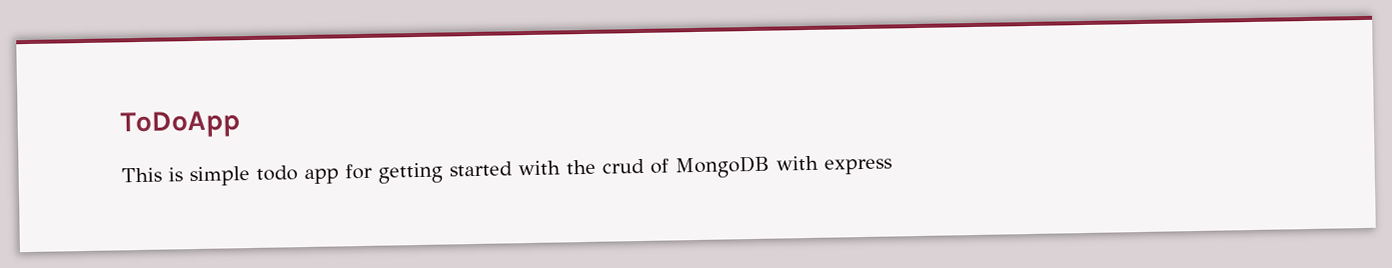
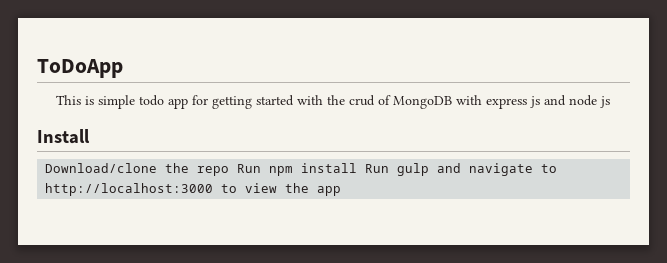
(892, 166) none -> [530,95,611,108] [37,129,90,144] [45,163,558,176] [45,183,342,196] js and node js // Install // Download/clone the repo Run npm install Run gulp and navigate to http://localhost:3000 to view the app

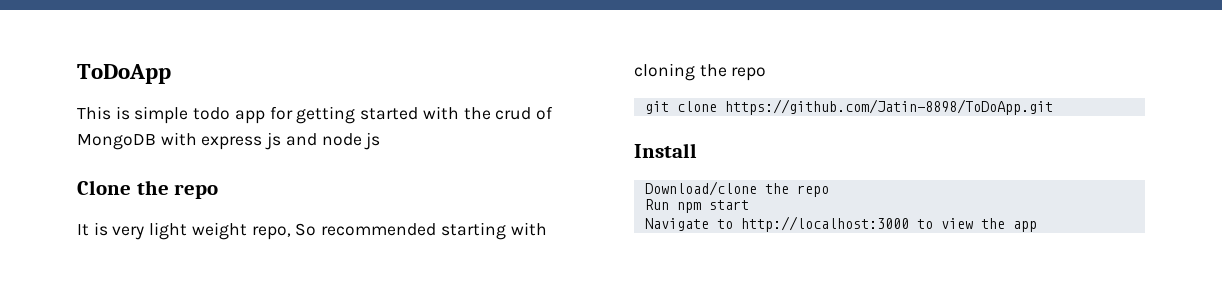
(611, 102) none -> [77,180,219,199] [77,222,547,240] [634,63,767,81] [644,99,1053,115] // Clone the repo // It is very light weight repo, So recommended starting with cloning the repo // git clone https://github.com/Jatin-8898/ToDoApp.git
(230, 171) none -> (829, 191) //
[301,163,534,176] install Run gulp and navigate -> [708,200,749,210] [644,218,709,231] start // Navigate

